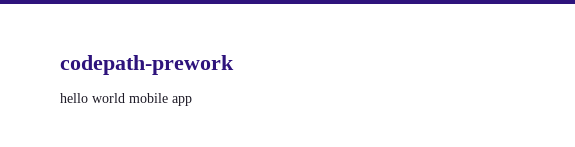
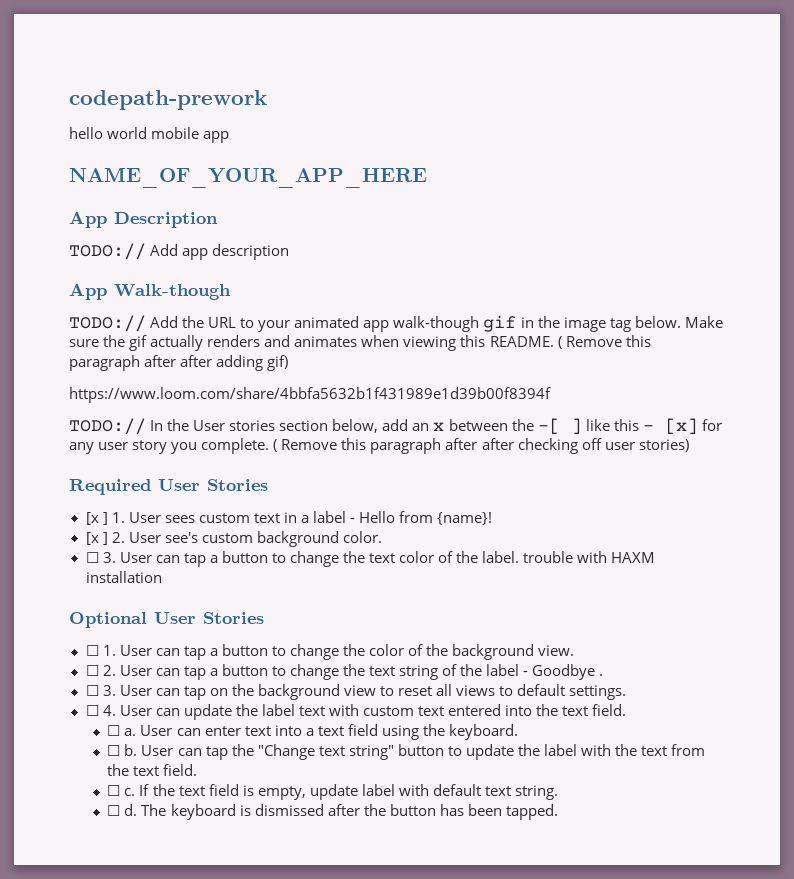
(192, 101) none -> [69,167,427,188] [69,211,218,228] [69,243,290,260] [69,283,231,300] [69,315,723,332] [69,335,651,351] [69,355,289,371] [69,387,551,403] [69,418,722,435] [69,438,689,454] [69,479,268,495] [85,511,493,525] [85,531,382,547] [85,551,656,567] [85,571,162,583] [69,612,264,628] [85,644,575,660] [85,664,604,680] [85,684,627,700] [85,704,627,720] [107,724,518,740] [107,744,706,760] [107,764,198,776] [107,784,559,800] [107,804,558,820] // NAME_OF_YOUR_APP_HERE // App Description // TODO:// Add app description // App Walk-though // TODO:// Add the URL to your animated app walk-though gif in the image tag below. Make sure the gif actually renders and animates when viewing this README. ( Remove this paragraph after after adding gif) // https://www.loom.com/share/4bbfa5632b1f431989e1d39b00f8394f // TODO:// In the User stories section below, add an x between the -[ ] like this - [x] for any user story you complete. ( Remove this paragraph after after checking off user stories) // Required User Stories // [x ] 1. User sees custom text in a label - Hello from {name}! // [x ] 2. User see's custom background color. // ☐ 3. User can tap a button to change the text color of the label. trouble with HAXM installation // Optional User Stories // ☐ 1. User can tap a button to change the color of the background view. // ☐ 2. User can tap a button to change the text string of the label - Goodbye . // ☐ 3. User can tap on the background view to reset all views to default settings. // ☐ 4. User can update the label text with custom text entered into the text field. // ☐ a. User can enter text into a text field using the keyboard. // ☐ b. User can tap the "Change text string" button to update the label with the text from the text field. // ☐ c. If the text field is empty, update label with default text string. // ☐ d. The keyboard is dismissed after the button has been tapped.

